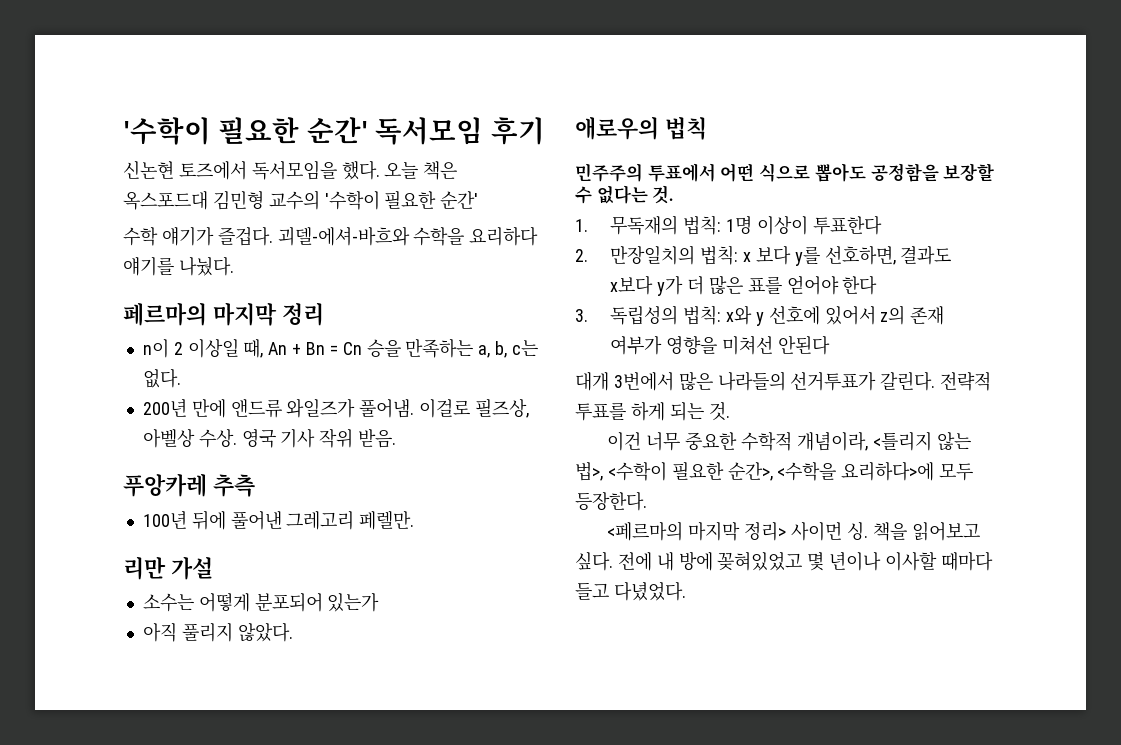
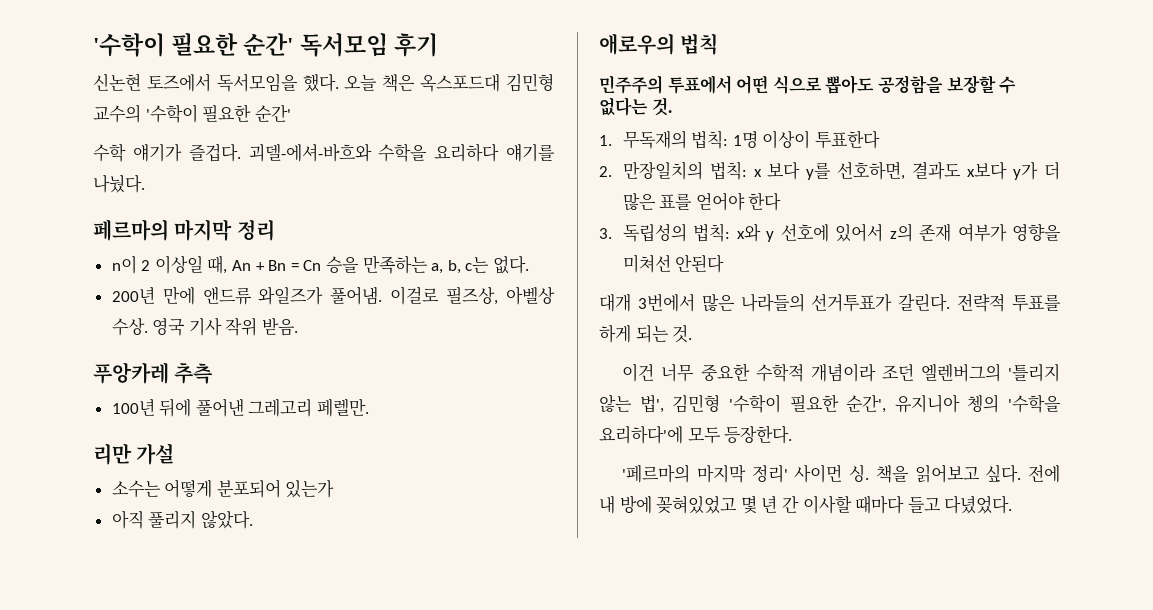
[796,431,971,451] [575,461,935,481] 개념이라, <틀리지 않는 법>, <수학이 필요한 순간>, <수학을 요리하다>에 -> [810,363,1060,382] [599,394,1061,413] [599,426,683,444] 개념이라 조던 엘렌버그의 '틀리지 않는 법', 김민형 '수학이 필요한 순간', 유지니아 쳉의 '수학을 요리하다'에
[607,521,787,541] <페르마의 마지막 정리> -> [622,464,788,483] '페르마의 마지막 정리'
[829,551,882,571] 년이나 -> [761,495,799,513] 년 간

